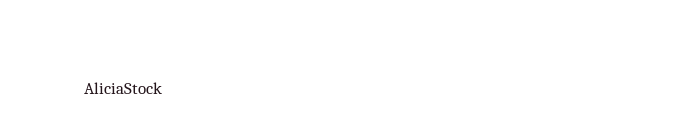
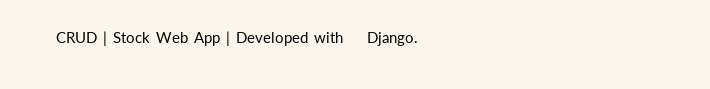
[84,82,162,94] AliciaStock -> [56,31,418,46] CRUD | Stock Web App | Developed with Django.

